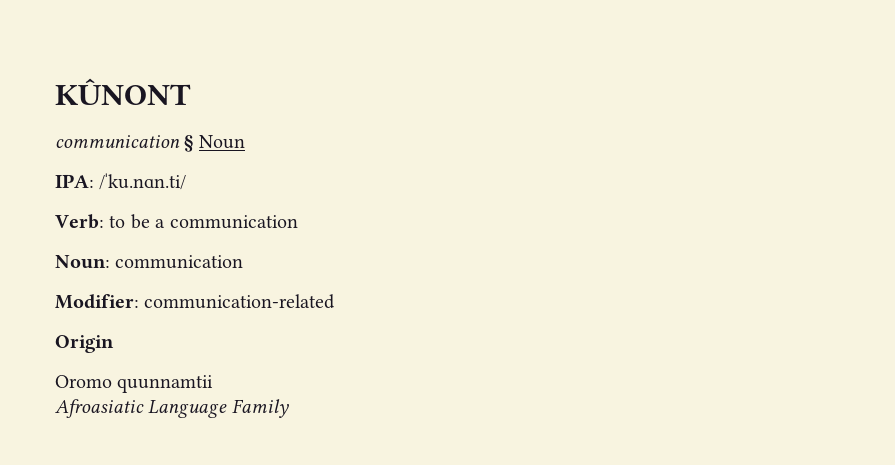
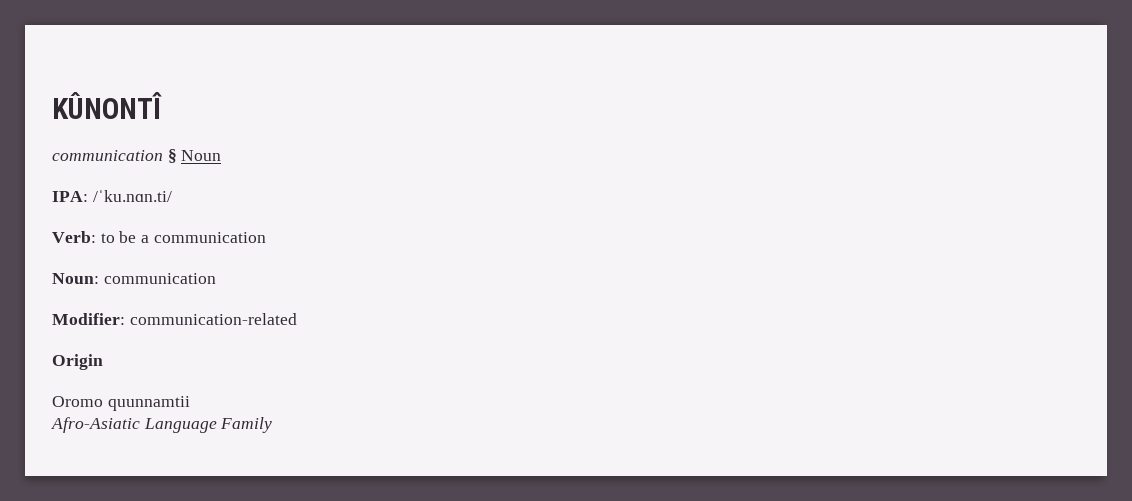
[55,78,191,105] KÛNONT -> [52,92,162,119] KÛNONTÎ
[55,399,144,418] Afroasiatic -> [51,417,140,433] Afro-Asiatic

